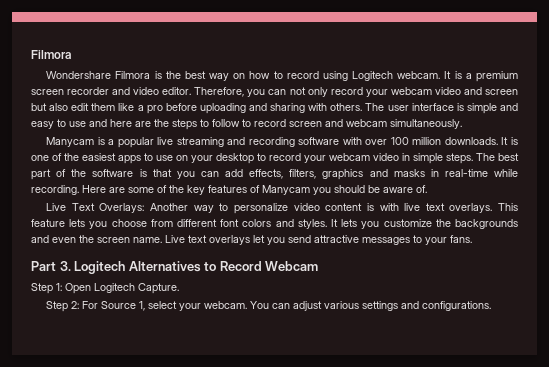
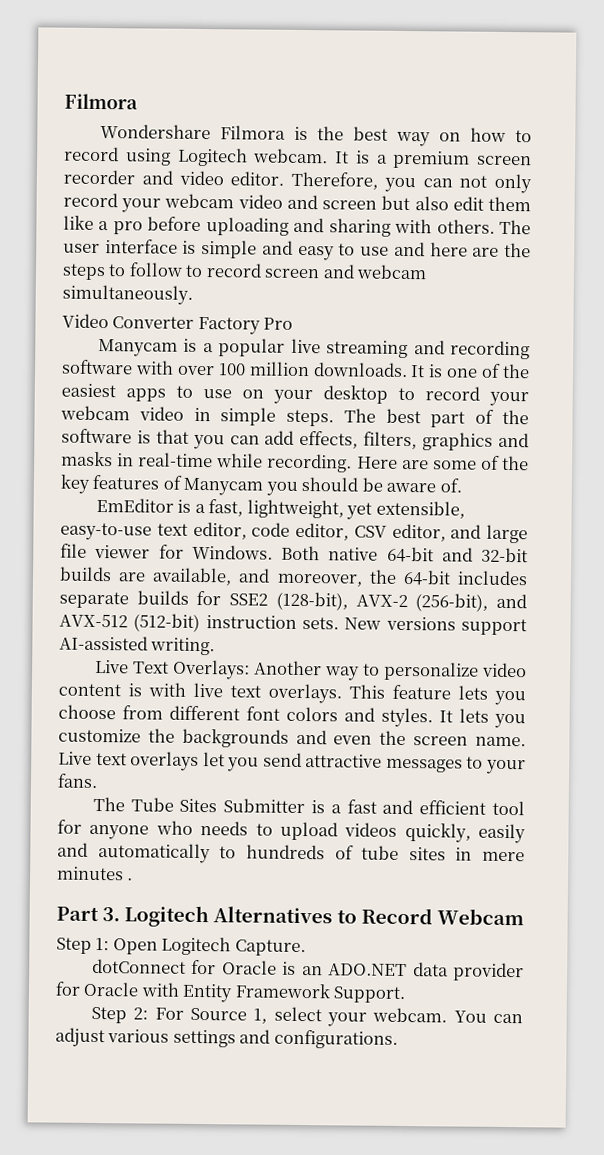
(462, 124) none -> [62,313,294,335] // Video Converter Factory Pro
(427, 189) none -> [95,497,465,520] [60,521,528,544] [60,543,528,563] [59,566,528,587] [59,590,527,612] [59,613,527,636] [59,635,216,656] // EmEditor is a fast, lightweight, yet extensible, easy-to-use text editor, code editor, CSV editor, and large file viewer for Windows. Both native 64-bit and 32-bit builds are available, and moreover, the 64-bit includes separate builds for SSE2 (128-bit), AVX-2 (256-bit), and AVX-512 (512-bit) instruction sets. New versions support AI-assisted writing.
(472, 239) none -> [92,796,525,816] [57,819,526,844] [57,842,525,864] [57,866,134,881] // The Tube Sites Submitter is a fast and efficient tool for anyone who needs to upload videos quickly, easily and automatically to hundreds of tube sites in mere minutes .
(179, 288) none -> [91,958,524,982] [55,981,407,1004] // dotConnect for Oracle is an ADO.NET data provider for Oracle with Entity Framework Support.

